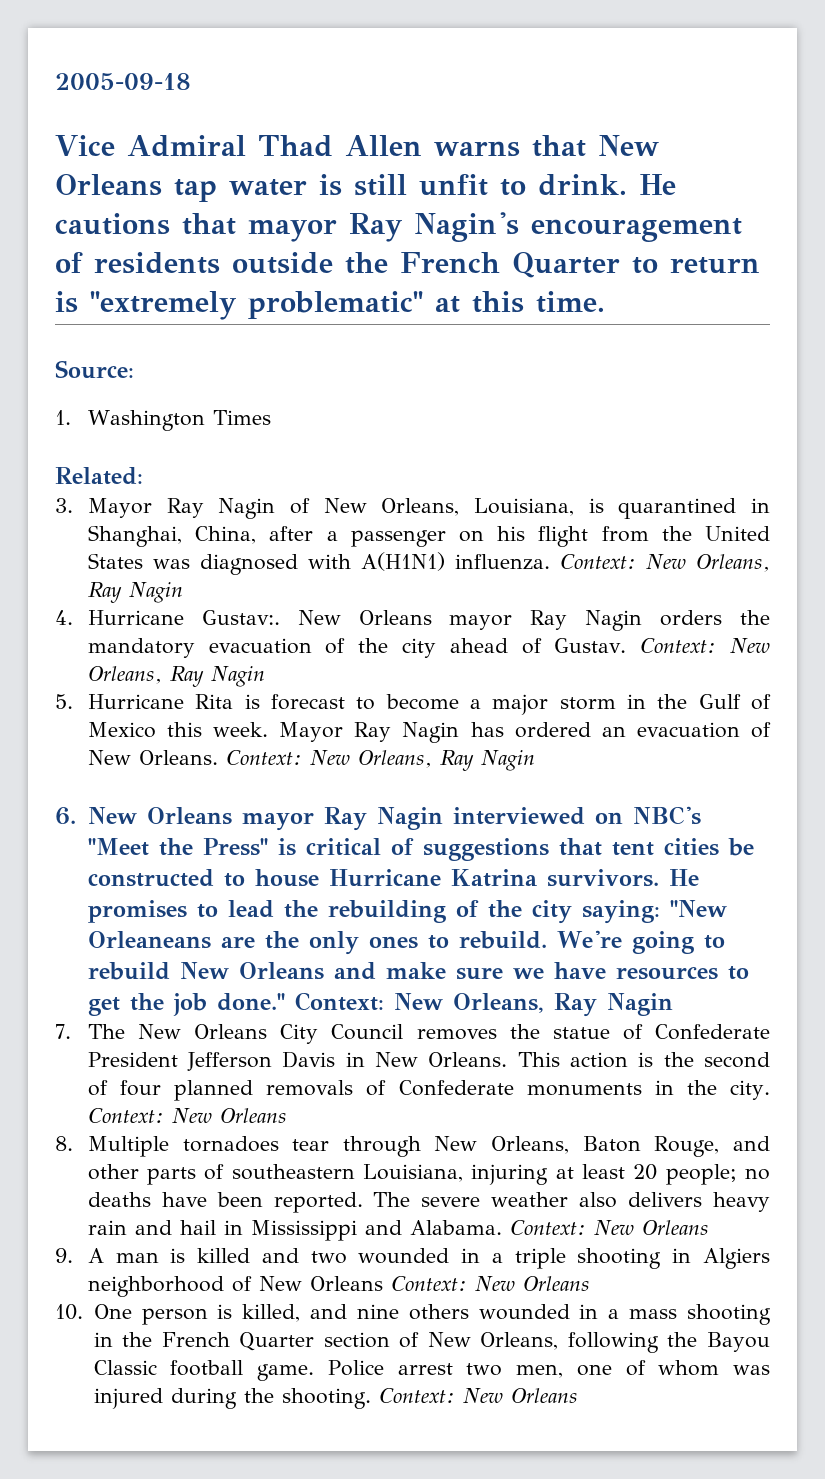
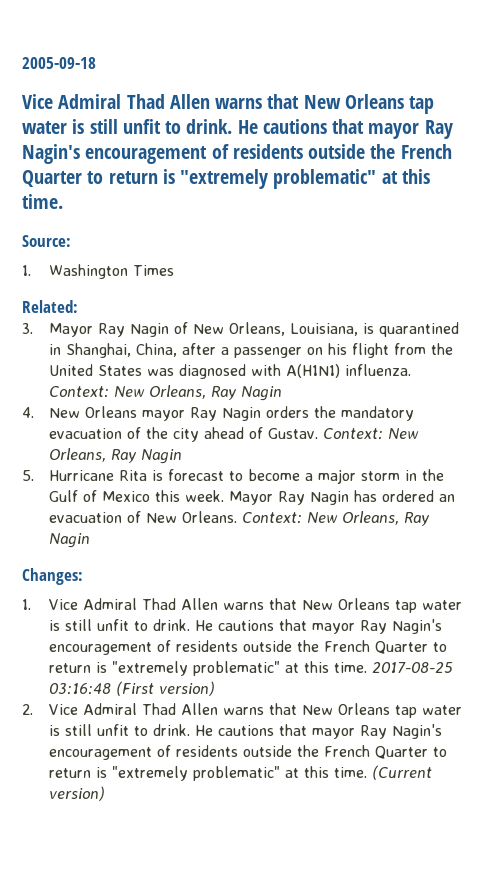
[87,610,280,625] Hurricane Gustav:. -> (34, 412) none
[55,806,701,831] [87,838,754,861] [87,869,699,887] [87,900,727,924] [87,930,725,955] [87,962,749,980] [87,992,673,1017] [55,1024,770,1044] [87,1051,771,1071] [87,1080,771,1101] [87,1108,286,1123] [55,1136,771,1157] [87,1164,771,1185] [87,1192,770,1213] [87,1220,708,1241] [55,1248,771,1269] [87,1276,589,1297] [55,1304,771,1325] [93,1332,770,1353] [93,1360,770,1381] [93,1388,577,1409] 6. New Orleans mayor Ray Nagin interviewed on NBC's "Meet the Press" is critical of suggestions that tent cities be constructed to house Hurricane Katrina survivors. He promises to lead the rebuilding of the city saying: "New Orleaneans are the only ones to rebuild. We're going to rebuild New Orleans and make sure we have resources to get the job done." Context: New Orleans, Ray Nagin // 7. The New Orleans City Council removes the statue of Confederate President Jefferson Davis in New Orleans. This action is the second of four planned removals of Confederate monuments in the city. Context: New Orleans // 8. Multiple tornadoes tear through New Orleans, Baton Rouge, and other parts of southeastern Louisiana, injuring at least 20 people; no deaths have been reported. The severe weather also delivers heavy rain and hail in Mississippi and Alabama. Context: New Orleans // 9. A man is killed and two wounded in a triple shooting in Algiers neighborhood of New Orleans Context: New Orleans // 10. One person is killed, and nine others wounded in a mass shooting in the French Quarter section of New Orleans, following the Bayou Classic football game. Police arrest two men, one of whom was injured during the shooting. Context: New Orleans -> [22,568,83,585] [22,598,462,613] [48,619,442,634] [48,640,447,655] [48,661,453,676] [48,681,215,696] [22,703,462,718] [48,724,442,739] [48,745,447,760] [48,765,432,781] [48,786,105,801] Changes: // 1. Vice Admiral Thad Allen warns that New Orleans tap water is still unfit to drink. He cautions that mayor Ray Nagin's encouragement of residents outside the French Quarter to return is "extremely problematic" at this time. 2017-08-25 03:16:48 (First version) // 2. Vice Admiral Thad Allen warns that New Orleans tap water is still unfit to drink. He cautions that mayor Ray Nagin's encouragement of residents outside the French Quarter to return is "extremely problematic" at this time. (Current version)

